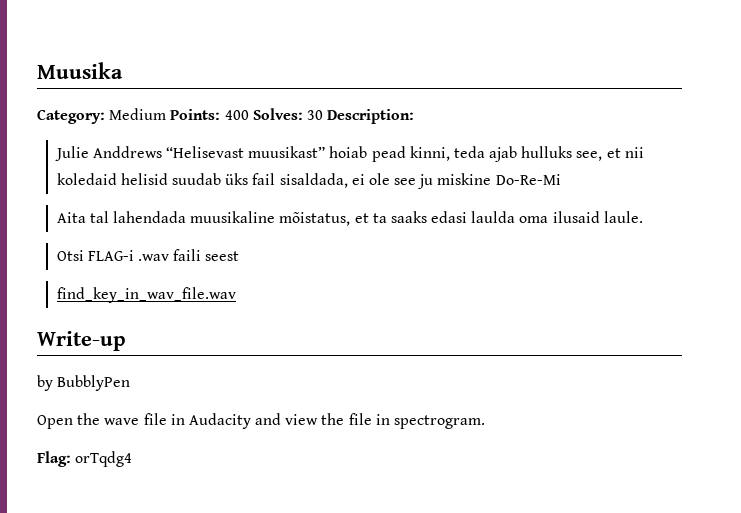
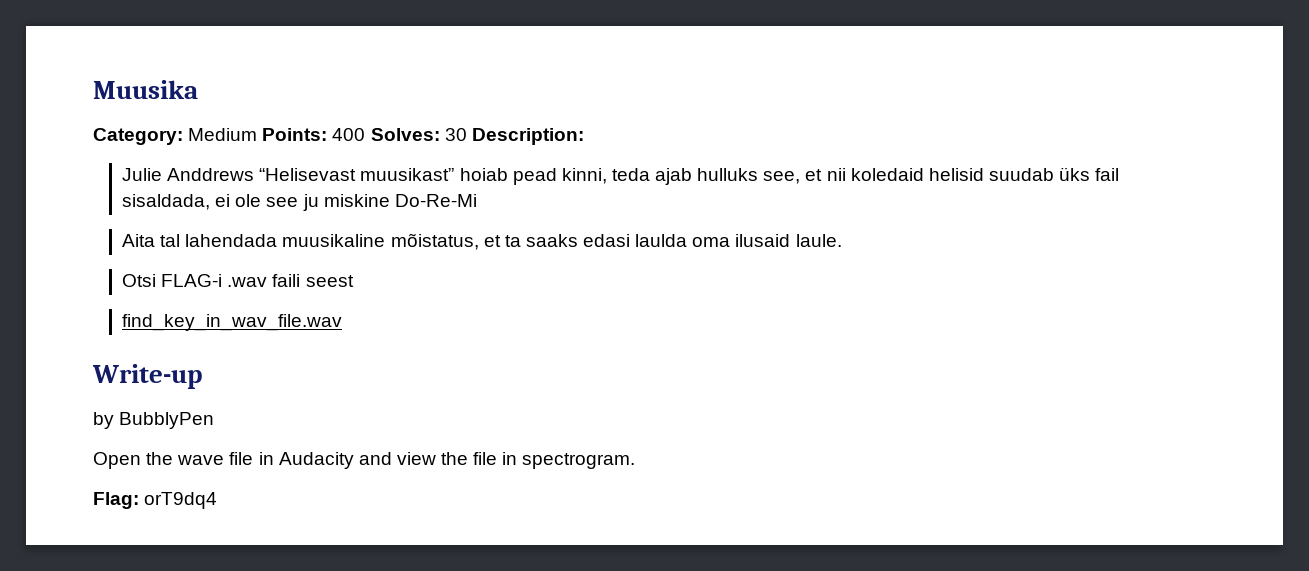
[75,451,133,467] orTqdg4 -> [144,492,218,509] orT9dq4

